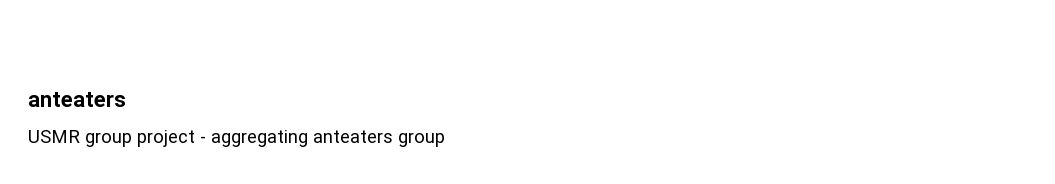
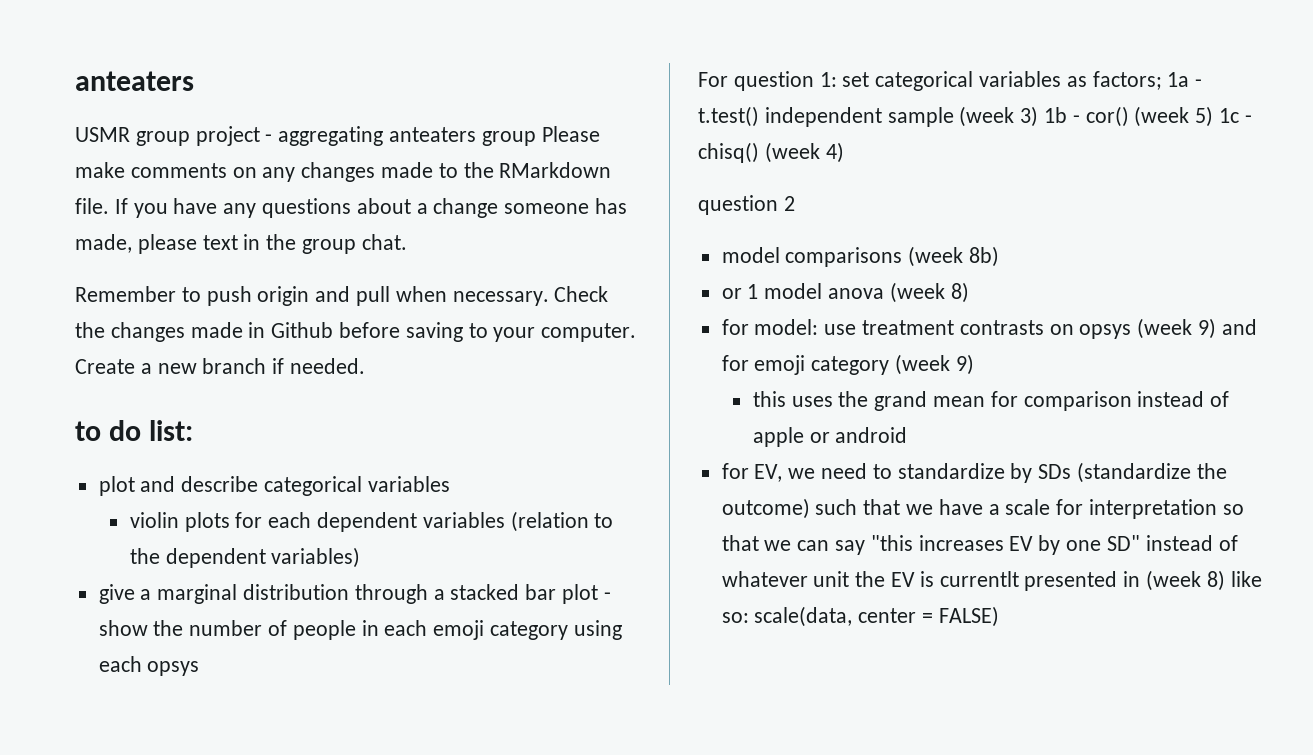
(445, 139) none -> [541,126,600,142] [75,162,612,182] [75,198,628,218] [75,234,407,254] [75,286,609,306] [75,322,637,342] [75,358,366,374] [75,420,194,441] [98,476,450,496] [129,511,614,532] [129,547,361,568] [98,584,611,604] [98,620,622,640] [98,656,200,676] [698,71,1203,91] [698,106,1252,127] [698,142,844,163] [698,195,795,215] [721,246,1000,267] [721,282,969,303] [721,318,1257,339] [721,354,974,375] [752,391,1230,411] [752,427,908,447] [721,462,1227,483] [721,498,1244,519] [721,535,1238,555] [721,570,1262,591] [721,606,999,627] Please make comments on any changes made to the RMarkdown file. If you have any questions about a change someone has made, please text in the group chat. // Remember to push origin and pull when necessary. Check the changes made in Github before saving to your computer. Create a new branch if needed. // to do list: // plot and describe categorical variables // violin plots for each dependent variables (relation to the dependent variables) // give a marginal distribution through a stacked bar plot - show the number of people in each emoji category using each opsys // For question 1: set categorical variables as factors; 1a - t.test() independent sample (week 3) 1b - cor() (week 5) 1c - chisq() (week 4) // question 2 // model comparisons (week 8b) // or 1 model anova (week 8) // for model: use treatment contrasts on opsys (week 9) and for emoji category (week 9) // this uses the grand mean for comparison instead of apple or android // for EV, we need to standardize by SDs (standardize the outcome) such that we have a scale for interpretation so that we can say "this increases EV by one SD" instead of whatever unit the EV is currentlt presented in (week 8) like so: scale(data, center = FALSE)

